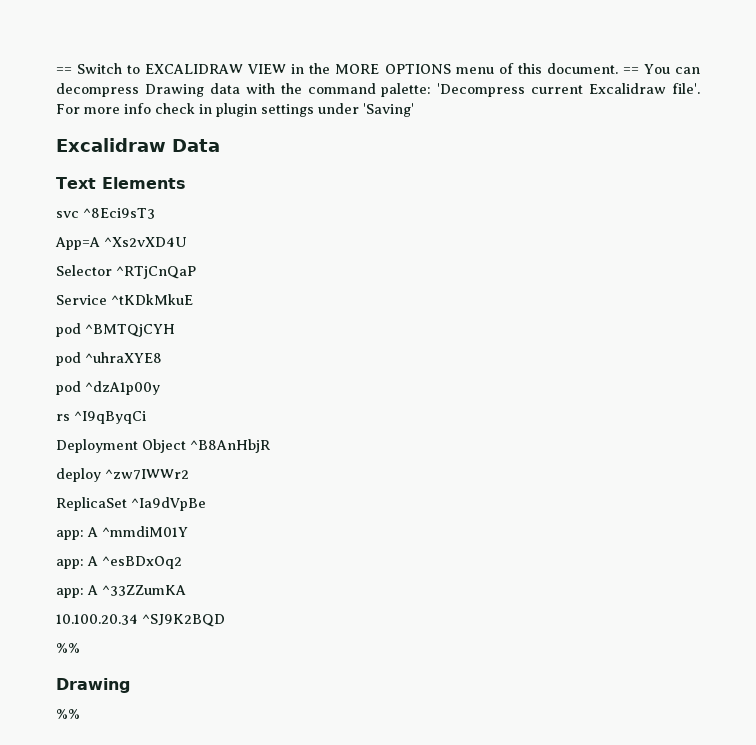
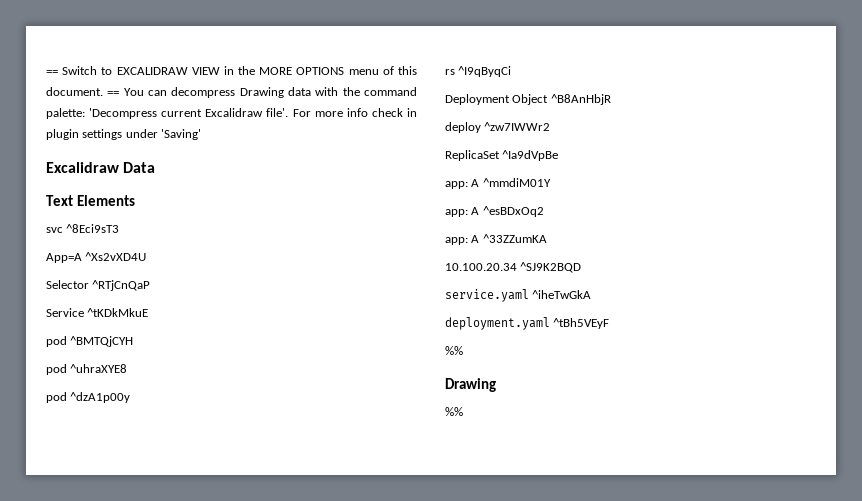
(225, 620) none -> [445,289,592,302] [445,317,610,330] // service.yaml ^iheTwGkA // deployment.yaml ^tBh5VEyF

